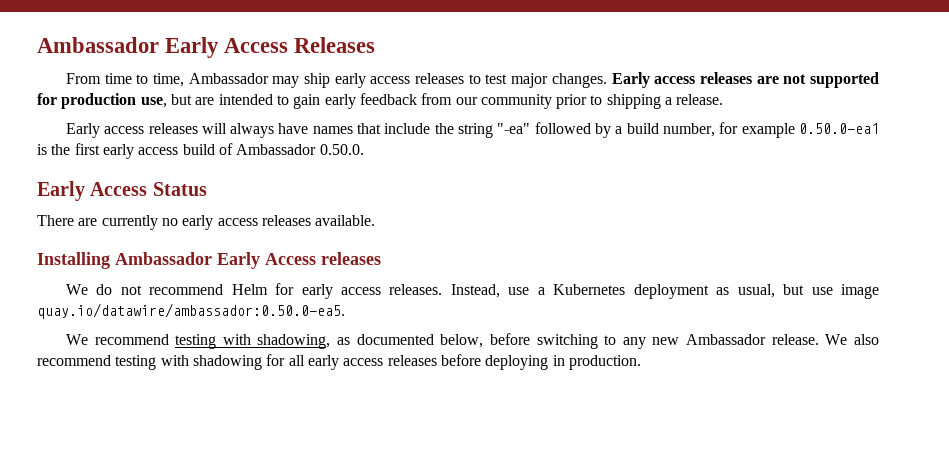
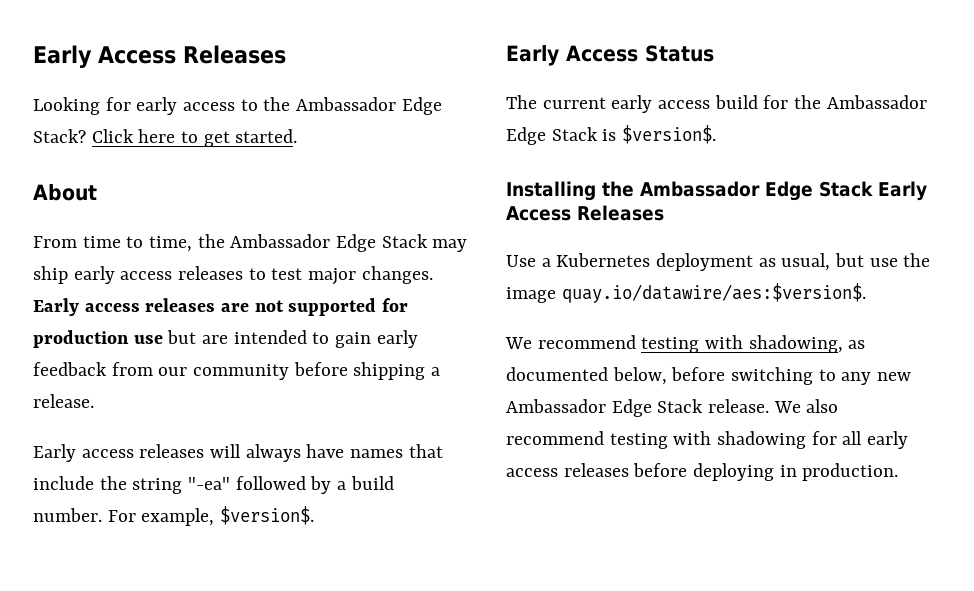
[37,37,376,58] Ambassador Early Access Releases -> [33,45,286,68] [33,97,442,115] [33,129,298,147] [33,184,97,201] Early Access Releases // Looking for early access to the Ambassador Edge Stack? Click here to get started. // About
[188,73,269,84] Ambassador -> [197,234,428,252] the Ambassador Edge Stack
[140,97,167,108] use, -> [133,335,163,344] use
[556,94,603,109] prior to -> [293,362,348,376] before
[663,122,879,138] [37,143,364,159] [37,181,207,201] [37,215,376,230] [37,252,381,269] [65,283,530,299] number, for example 0.50.0-ea1 is the first early access build of Ambassador 0.50.0. // Early Access Status // There are currently no early access releases available. // Installing Ambassador Early Access releases // We do not recommend Helm for early access releases. Instead, use -> [33,506,315,526] [506,45,714,66] [506,95,927,113] [506,125,717,145] [506,181,927,201] [506,205,664,221] [506,255,536,267] number. For example, $version$. // Early Access Status // The current early access build for the Ambassador Edge Stack is $version$. // Installing the Ambassador Edge Stack Early Access Releases // Use
[840,284,879,299] [37,303,345,319] image quay.io/datawire/ambassador:0.50.0-ea5. -> [903,253,931,267] [506,283,866,303] the image quay.io/datawire/aes:$version$.
(767, 339) none -> [611,399,704,417] Edge Stack

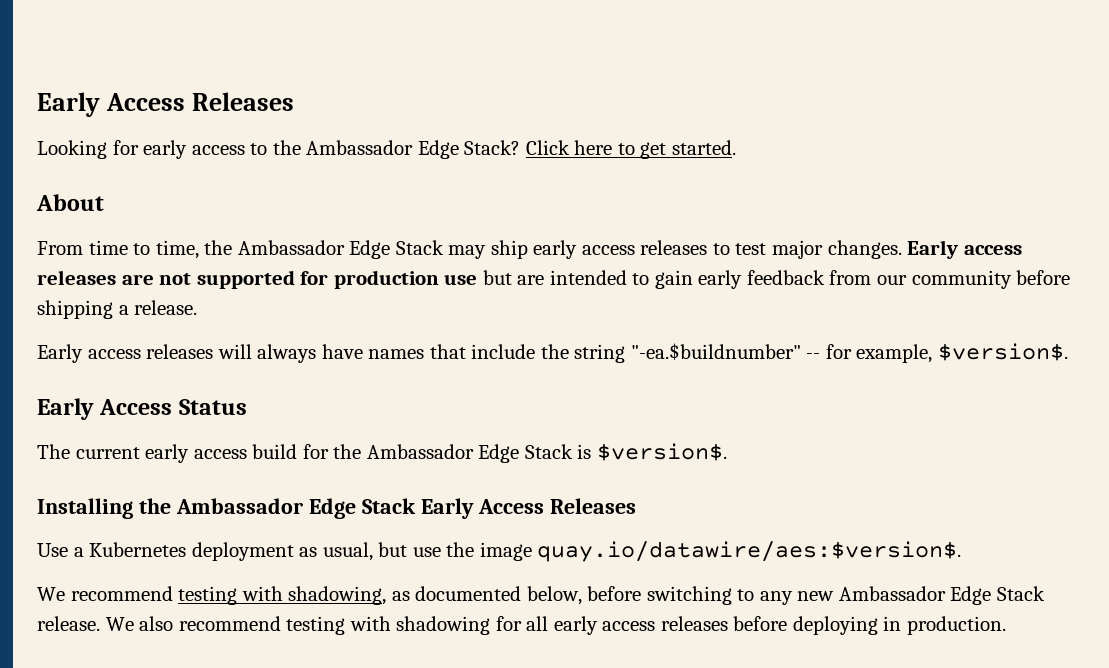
[188,476,394,494] [33,508,136,522] "-ea" followed by a build number. For -> [630,343,852,360] "-ea.$buildnumber" -- for

